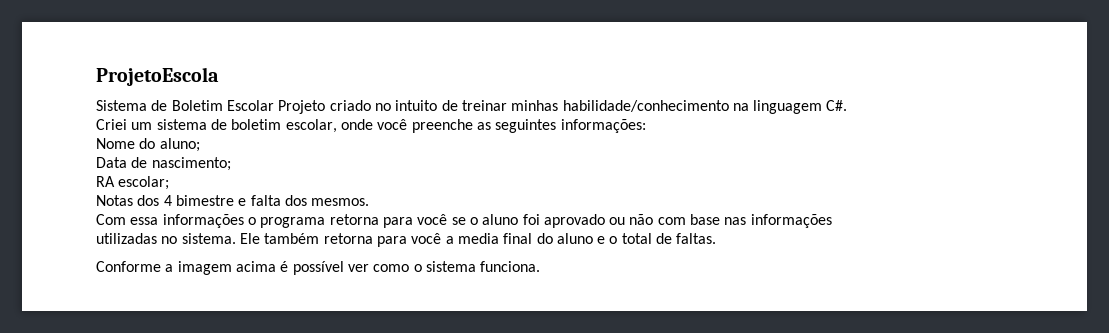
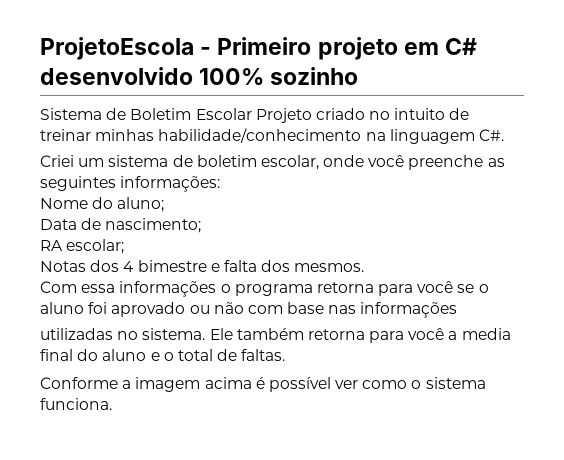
(219, 76) none -> [200,37,478,60] [40,67,359,86] - Primeiro projeto em C# desenvolvido 100% sozinho

